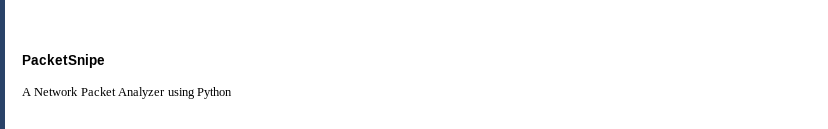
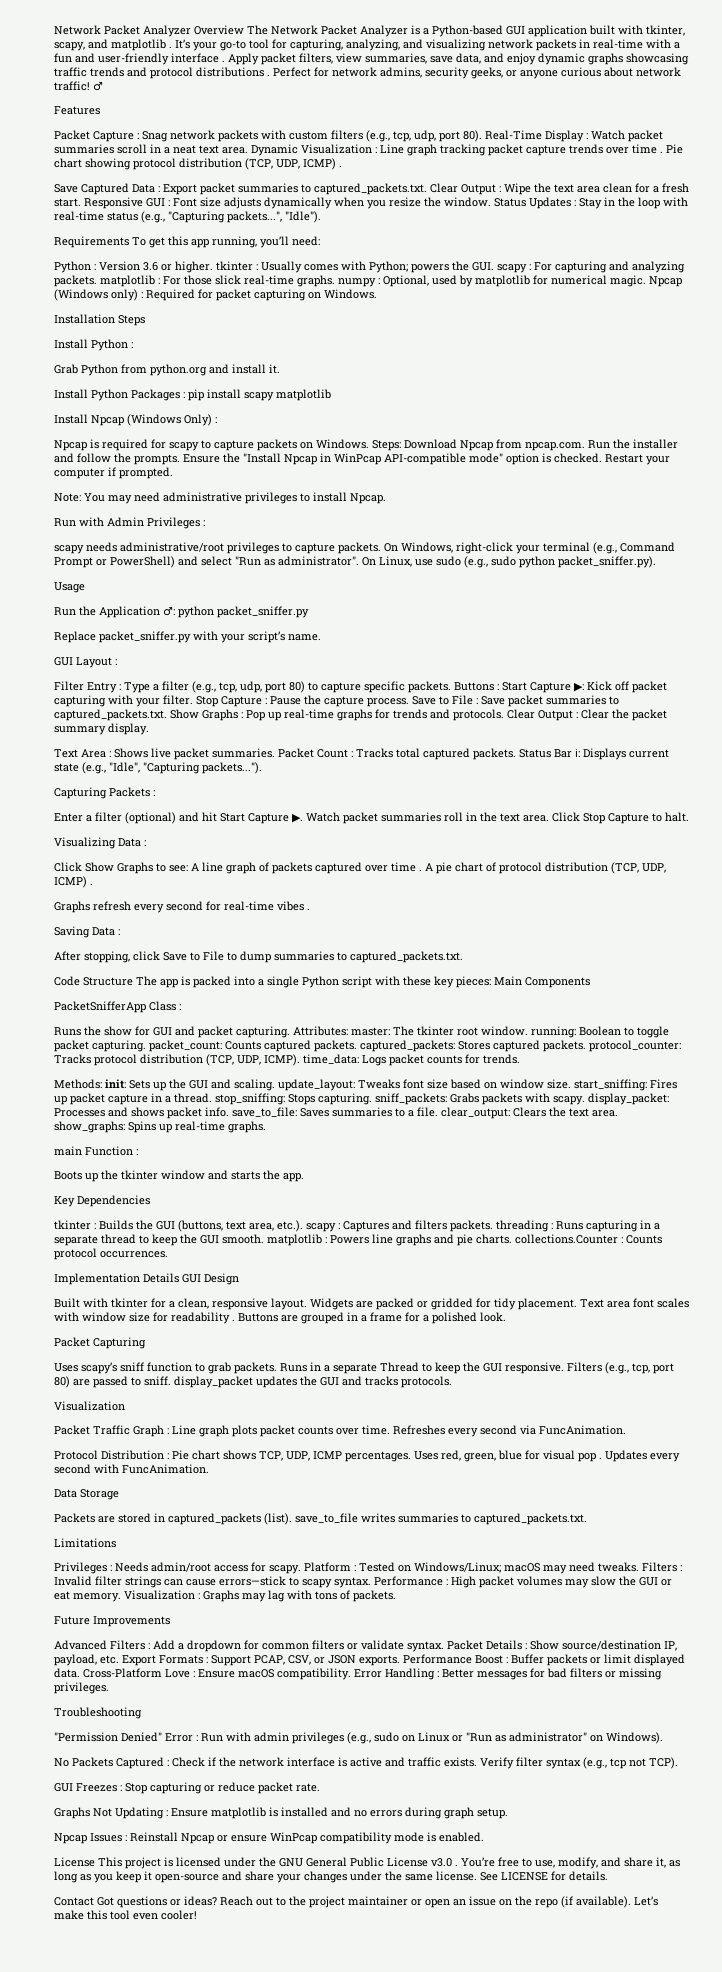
[22,54,105,68] [22,87,232,99] PacketSnipe // A Network Packet Analyzer using Python -> [54,25,685,37] [54,39,680,51] [54,53,689,65] [54,67,681,79] [54,81,103,91] [54,106,100,115] [54,130,663,142] [54,144,683,156] [54,158,342,170] [54,183,689,195] [54,197,688,209] [54,211,321,223] [54,236,320,248] [54,261,685,273] [54,275,682,287] [54,289,377,301] [54,314,145,326] [54,339,133,351] [54,364,280,376] [54,389,331,401] [54,414,217,426] [54,439,678,451] [54,453,670,465] [54,467,173,479] [54,492,386,504] [54,517,205,529] [54,542,675,554] [54,556,656,568] [54,582,85,593] [54,606,309,618] [54,631,321,643] [54,657,117,668] [54,681,667,693] [54,695,619,707] [54,709,667,721] [54,723,149,735] [54,748,669,760] [54,762,262,774] [54,787,155,799] [54,812,689,824] [54,837,146,849] [54,862,666,874] [54,876,93,888] [54,901,310,913] [54,926,120,938] [54,951,463,963] [54,976,590,988] [54,1001,181,1013] [54,1026,669,1038] [54,1040,681,1052] [54,1054,520,1066] [54,1079,677,1091] [54,1093,669,1105] [54,1107,618,1119] [54,1121,266,1133] [54,1146,138,1156] [54,1170,304,1182] [54,1195,150,1207] [54,1220,660,1232] [54,1234,662,1246] [54,1248,168,1260] [54,1273,239,1285] [54,1298,689,1310] [54,1312,506,1324] [54,1337,146,1349] [54,1362,674,1374] [54,1376,452,1388] [54,1401,125,1411] [54,1425,626,1437] [54,1450,680,1462] [54,1464,209,1474] [54,1489,119,1500] [54,1513,587,1525] [54,1538,116,1548] [54,1562,682,1574] [54,1576,672,1588] [54,1590,396,1602] [54,1616,170,1627] [54,1640,677,1652] [54,1654,685,1666] [54,1668,662,1680] [54,1682,109,1694] [54,1707,142,1719] [54,1732,663,1744] [54,1757,678,1769] [54,1782,320,1794] [54,1807,508,1819] [54,1832,484,1844] [54,1857,680,1869] [54,1871,608,1883] [54,1896,658,1908] [54,1910,197,1920] Network Packet Analyzer Overview The Network Packet Analyzer is a Python-based GUI application built with tkinter, scapy, and matplotlib . It’s your go-to tool for capturing, analyzing, and visualizing network packets in real-time with a fun and user-friendly interface . Apply packet filters, view summaries, save data, and enjoy dynamic graphs showcasing traffic trends and protocol distributions . Perfect for network admins, security geeks, or anyone curious about network traffic! ♂ // Features // Packet Capture : Snag network packets with custom filters (e.g., tcp, udp, port 80). Real-Time Display : Watch packet summaries scroll in a neat text area. Dynamic Visualization : Line graph tracking packet capture trends over time . Pie chart showing protocol distribution (TCP, UDP, ICMP) . // Save Captured Data : Export packet summaries to captured_packets.txt. Clear Output : Wipe the text area clean for a fresh start. Responsive GUI : Font size adjusts dynamically when you resize the window. Status Updates : Stay in the loop with real-time status (e.g., "Capturing packets...", "Idle"). // Requirements To get this app running, you’ll need: // Python : Version 3.6 or higher. tkinter : Usually comes with Python; powers the GUI. scapy : For capturing and analyzing packets. matplotlib : For those slick real-time graphs. numpy : Optional, used by matplotlib for numerical magic. Npcap (Windows only) : Required for packet capturing on Windows. // Installation Steps // Install Python : // Grab Python from python.org and install it. // Install Python Packages : pip install scapy matplotlib // Install Npcap (Windows Only) : // Npcap is required for scapy to capture packets on Windows. Steps: Download Npcap from npcap.com. Run the installer and follow the prompts. Ensure the "Install Npcap in WinPcap API-compatible mode" option is checked. Restart your computer if prompted. // Note: You may need administrative privileges to install Npcap. // Run with Admin Privileges : // scapy needs administrative/root privileges to capture packets. On Windows, right-click your terminal (e.g., Command Prompt or PowerShell) and select "Run as administrator". On Linux, use sudo (e.g., sudo python packet_sniffer.py). // Usage // Run the Application ♂: python packet_sniffer.py // Replace packet_sniffer.py with your script’s name. // GUI Layout : // Filter Entry : Type a filter (e.g., tcp, udp, port 80) to capture specific packets. Buttons : Start Capture ▶: Kick off packet capturing with your filter. Stop Capture : Pause the capture process. Save to File : Save packet summaries to captured_packets.txt. Show Graphs : Pop up real-time graphs for trends and protocols. Clear Output : Clear the packet summary display. // Text Area : Shows live packet summaries. Packet Count : Tracks total captured packets. Status Bar ℹ: Displays current state (e.g., "Idle", "Capturing packets..."). // Capturing Packets : // Enter a filter (optional) and hit Start Capture ▶. Watch packet summaries roll in the text area. Click Stop Capture to halt. // Visualizing Data : // Click Show Graphs to see: A line graph of packets captured over time . A pie chart of protocol distribution (TCP, UDP, ICMP) . // Graphs refresh every second for real-time vibes . // Saving Data : // After stopping, click Save to File to dump summaries to captured_packets.txt. // Code Structure The app is packed into a single Python script with these key pieces: Main Components // PacketSnifferApp Class : // Runs the show for GUI and packet capturing. Attributes: master: The tkinter root window. running: Boolean to toggle packet capturing. packet_count: Counts captured packets. captured_packets: Stores captured packets. protocol_counter: Tracks protocol distribution (TCP, UDP, ICMP). time_data: Logs packet counts for trends. // Methods: init: Sets up the GUI and scaling. update_layout: Tweaks font size based on window size. start_sniffing: Fires up packet capture in a thread. stop_sniffing: Stops capturing. sniff_packets: Grabs packets with scapy. display_packet: Processes and shows packet info. save_to_file: Saves summaries to a file. clear_output: Clears the text area. show_graphs: Spins up real-time graphs. // main Function : // Boots up the tkinter window and starts the app. // Key Dependencies // tkinter : Builds the GUI (buttons, text area, etc.). scapy : Captures and filters packets. threading : Runs capturing in a separate thread to keep the GUI smooth. matplotlib : Powers line graphs and pie charts. collections.Counter : Counts protocol occurrences. // Implementation Details GUI Design // Built with tkinter for a clean, responsive layout. Widgets are packed or gridded for tidy placement. Text area font scales with window size for readability . Buttons are grouped in a frame for a polished look. // Packet Capturing // Uses scapy’s sniff function to grab packets. Runs in a separate Thread to keep the GUI responsive. Filters (e.g., tcp, port 80) are passed to sniff. display_packet updates the GUI and tracks protocols. // Visualization // Packet Traffic Graph : Line graph plots packet counts over time. Refreshes every second via FuncAnimation. // Protocol Distribution : Pie chart shows TCP, UDP, ICMP percentages. Uses red, green, blue for visual pop . Updates every second with FuncAnimation. // Data Storage // Packets are stored in captured_packets (list). save_to_file writes summaries to captured_packets.txt. // Limitations // Privileges : Needs admin/root access for scapy. Platform : Tested on Windows/Linux; macOS may need tweaks. Filters : Invalid filter strings can cause errors—stick to scapy syntax. Performance : High packet volumes may slow the GUI or eat memory. Visualization : Graphs may lag with tons of packets. // Future Improvements // Advanced Filters : Add a dropdown for common filters or validate syntax. Packet Details : Show source/destination IP, payload, etc. Export Formats : Support PCAP, CSV, or JSON exports. Performance Boost : Buffer packets or limit displayed data. Cross-Platform Love : Ensure macOS compatibility. Error Handling : Better messages for bad filters or missing privileges. // Troubleshooting // "Permission Denied" Error : Run with admin privileges (e.g., sudo on Linux or "Run as administrator" on Windows). // No Packets Captured : Check if the network interface is active and traffic exists. Verify filter syntax (e.g., tcp not TCP). // GUI Freezes : Stop capturing or reduce packet rate. // Graphs Not Updating : Ensure matplotlib is installed and no errors during graph setup. // Npcap Issues : Reinstall Npcap or ensure WinPcap compatibility mode is enabled. // License This project is licensed under the GNU General Public License v3.0 . You’re free to use, modify, and share it, as long as you keep it open-source and share your changes under the same license. See LICENSE for details. // Contact Got questions or ideas? Reach out to the project maintainer or open an issue on the repo (if available). Let’s make this tool even cooler!

